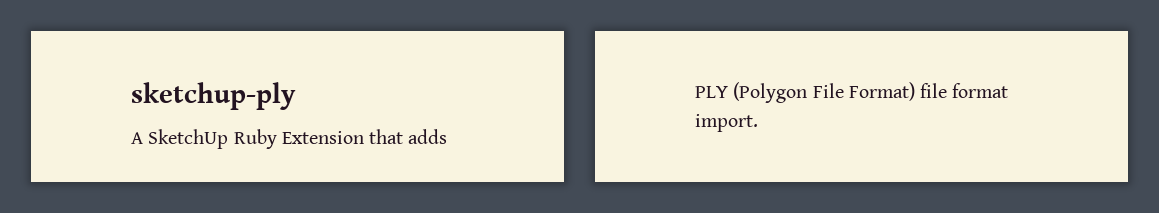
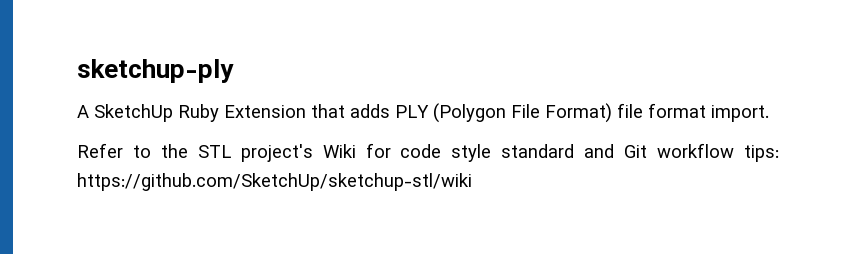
(758, 123) none -> [77,143,779,162] [77,173,472,191] // Refer to the STL project's Wiki for code style standard and Git workflow tips: https://github.com/SketchUp/sketchup-stl/wiki

